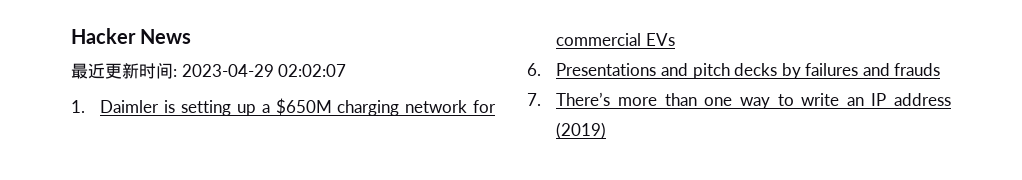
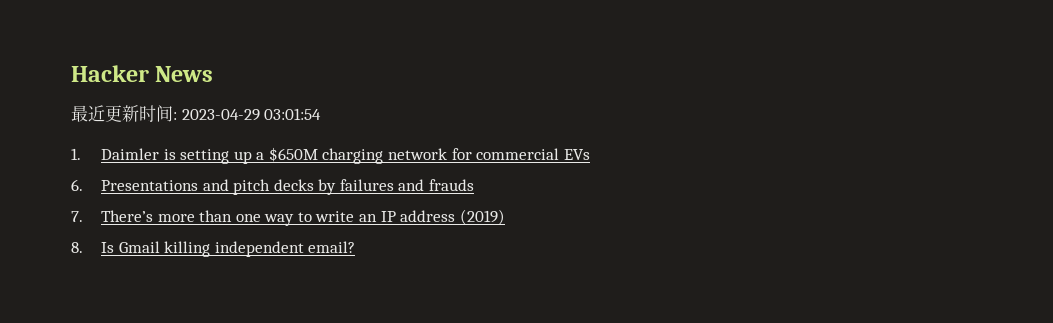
[278,64,347,77] 02:02:07 -> [264,108,322,120] 03:01:54
(607, 130) none -> [71,241,356,257] // 8. Is Gmail killing independent email?

